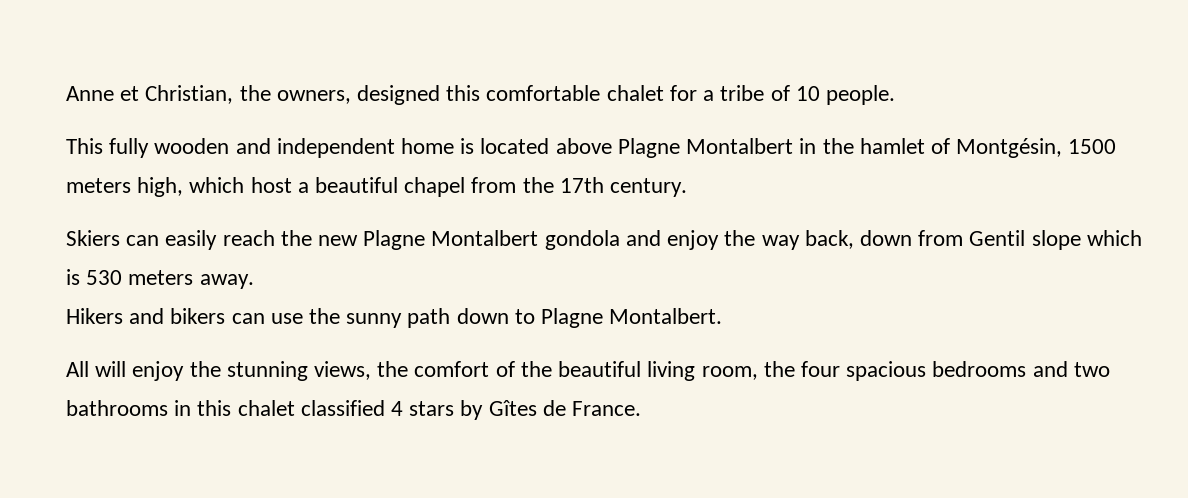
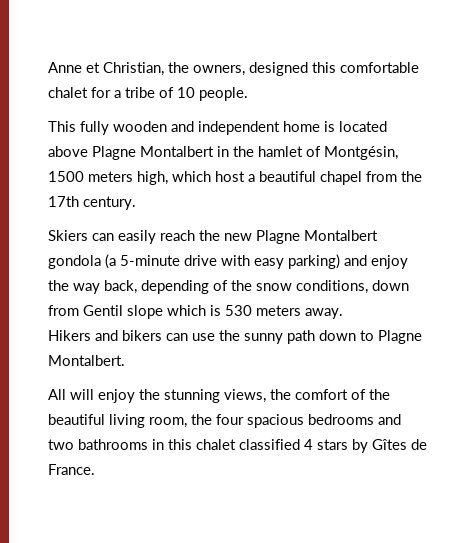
(620, 240) none -> [105,254,340,269] (a 5-minute drive with easy parking)
(854, 239) none -> [141,280,368,294] depending of the snow conditions,

